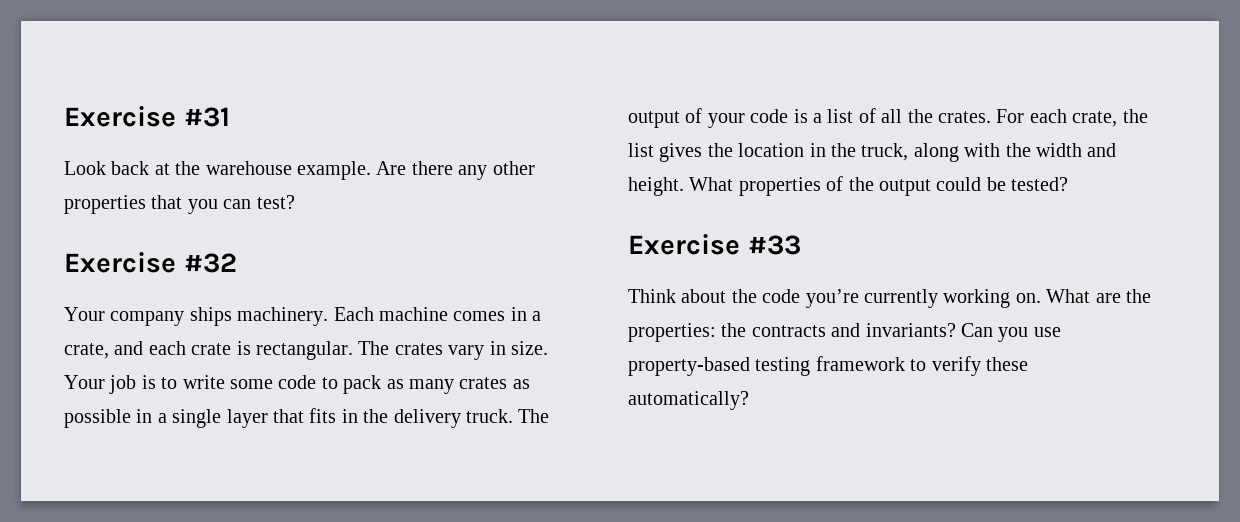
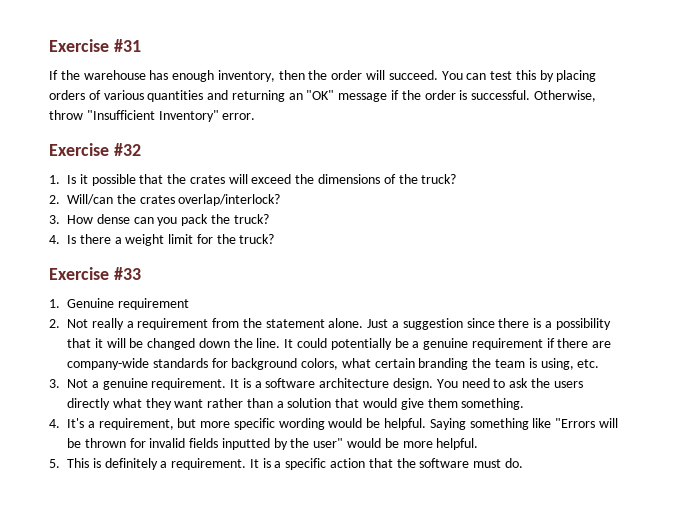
[64,161,535,180] [64,195,295,214] [64,252,237,273] [64,307,542,326] [64,341,548,360] [64,375,530,394] [64,408,550,428] [628,108,1148,128] [628,143,1117,162] [628,176,1069,196] [628,234,801,255] [628,289,1151,308] [628,323,1061,342] [628,356,1028,376] [628,391,749,410] Look back at the warehouse example. Are there any other properties that you can test? // Exercise #32 // Your company ships machinery. Each machine comes in a crate, and each crate is rectangular. The crates vary in size. Your job is to write some code to pack as many crates as possible in a single layer that fits in the delivery truck. The output of your code is a list of all the crates. For each crate, the list gives the location in the truck, along with the width and height. What properties of the output could be tested? // Exercise #33 // Think about the code you’re currently working on. What are the properties: the contracts and invariants? Can you use property-based testing framework to verify these automatically? -> [49,70,597,82] [49,90,596,102] [49,110,256,122] [49,143,141,156] [49,174,457,186] [49,194,281,206] [49,214,269,226] [49,234,275,246] [49,267,141,280] [49,298,189,310] [49,318,611,330] [67,338,612,350] [67,358,600,370] [49,378,583,390] [67,398,525,410] [49,418,618,430] [67,438,479,450] [49,458,523,470] If the warehouse has enough inventory, then the order will succeed. You can test this by placing orders of various quantities and returning an "OK" message if the order is successful. Otherwise, throw "Insufficient Inventory" error. // Exercise #32 // 1. Is it possible that the crates will exceed the dimensions of the truck? // 2. Will/can the crates overlap/interlock? // 3. How dense can you pack the truck? // 4. Is there a weight limit for the truck? // Exercise #33 // 1. Genuine requirement // 2. Not really a requirement from the statement alone. Just a suggestion since there is a possibility that it will be changed down the line. It could potentially be a genuine requirement if there are company-wide standards for background colors, what certain branding the team is using, etc. // 3. Not a genuine requirement. It is a software architecture design. You need to ask the users directly what they want rather than a solution that would give them something. // 4. It's a requirement, but more specific wording would be helpful. Saying something like "Errors will be thrown for invalid fields inputted by the user" would be more helpful. // 5. This is definitely a requirement. It is a specific action that the software must do.

